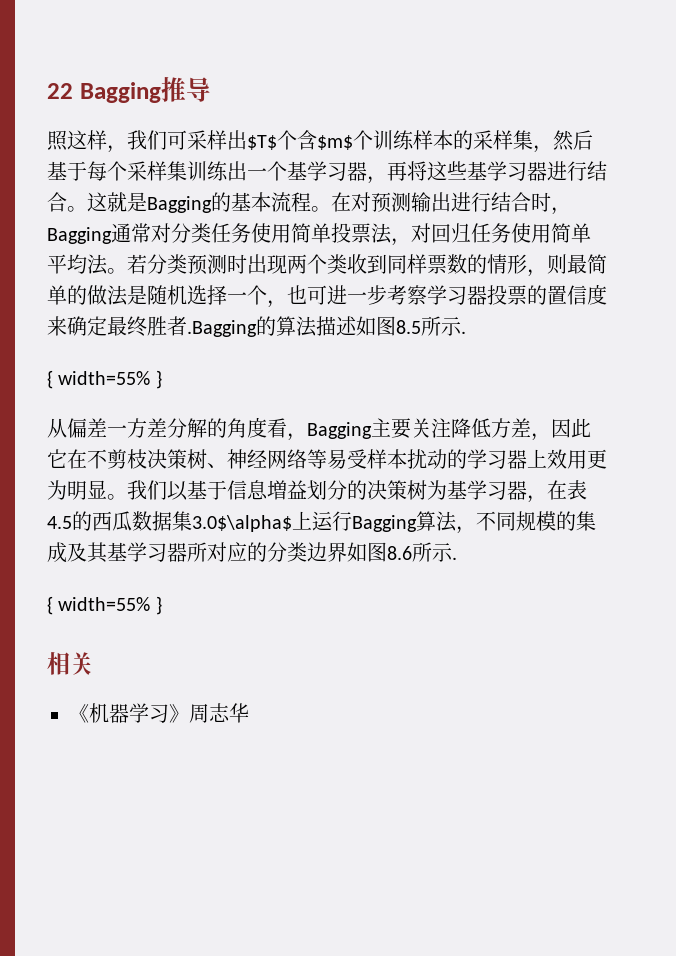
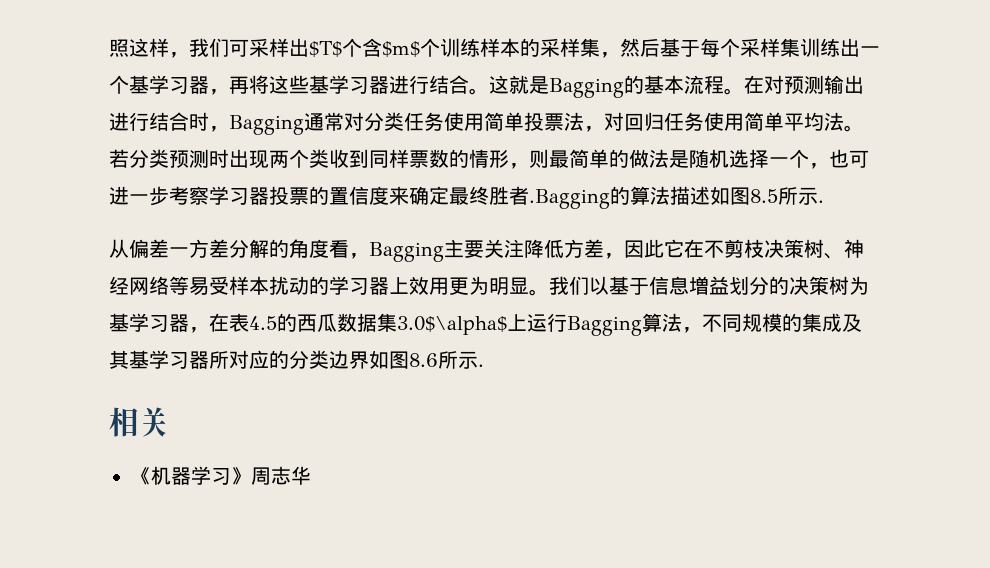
[47,77,211,103] 22 Bagging推导 // -> (109, 48) none
[47,370,162,389] // { width=55% } -> (824, 201) none
[47,596,162,615] // { width=55% } -> (484, 365) none

